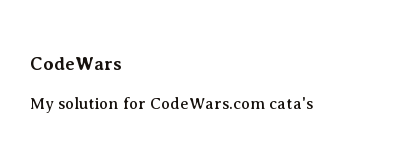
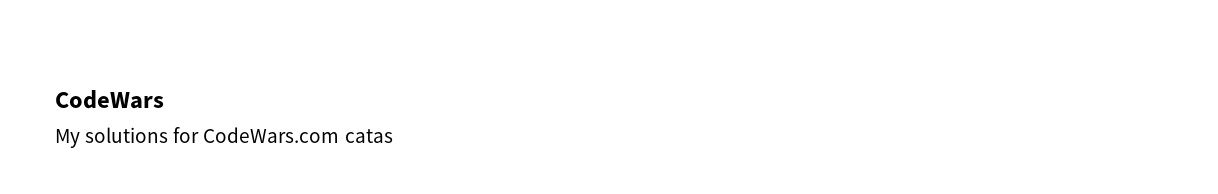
[58,97,119,109] solution -> [85,127,169,143] solutions
[269,97,314,109] cata's -> [344,129,393,143] catas

